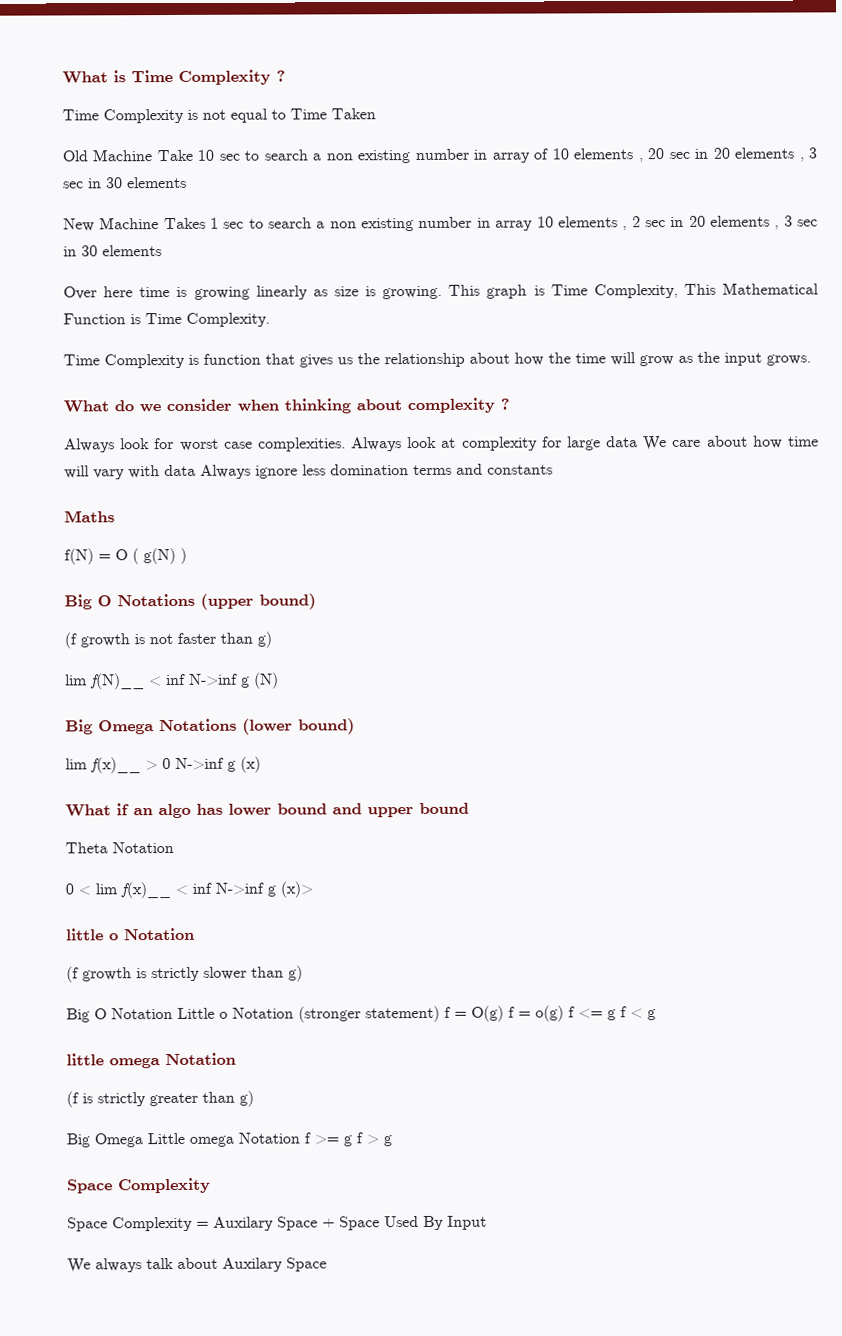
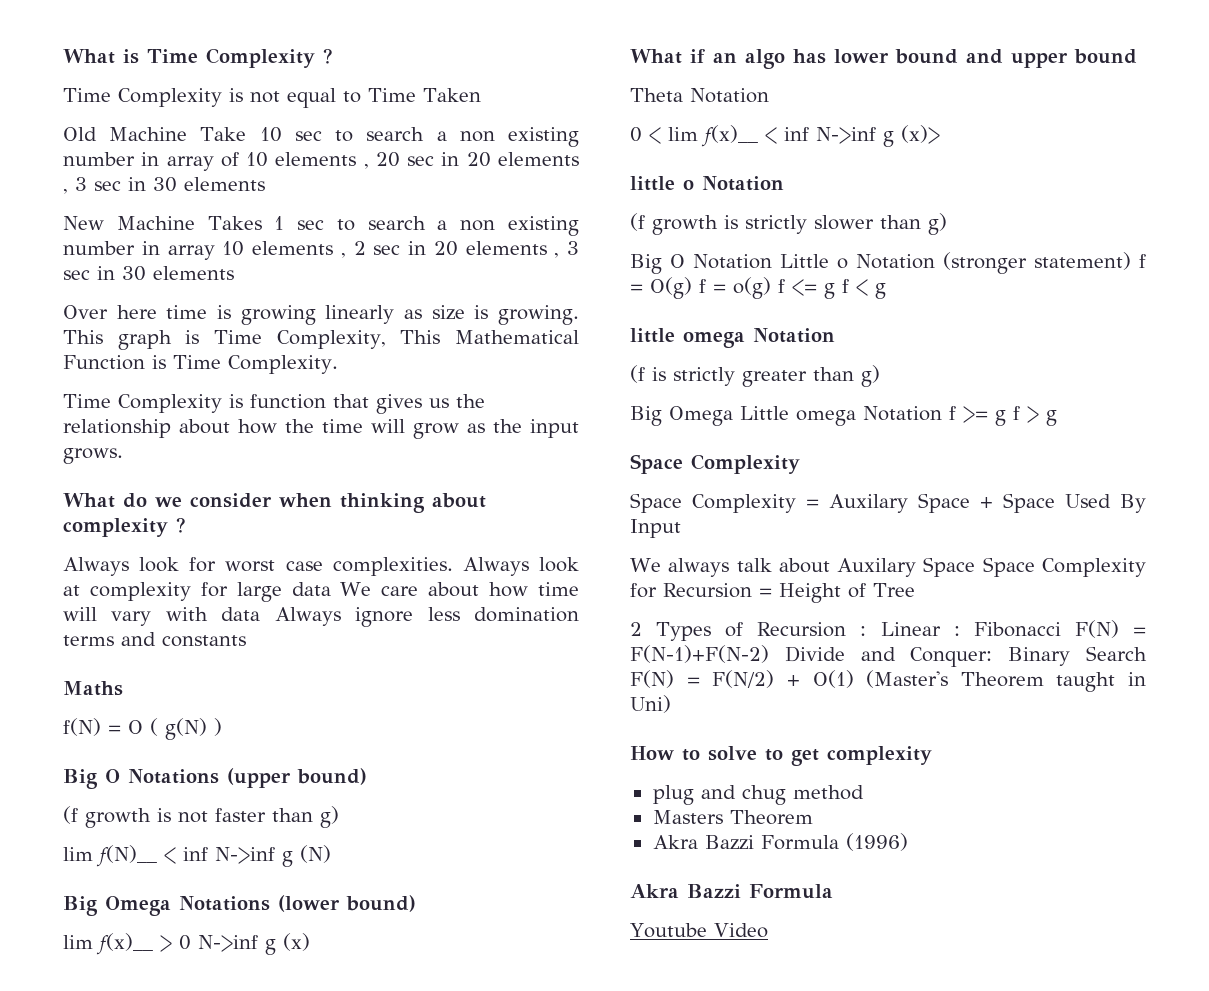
(327, 1264) none -> [982,557,1146,577] [630,583,915,603] [630,620,1146,641] [630,645,1147,667] [630,670,1146,692] [630,695,671,713] [630,746,932,766] [652,785,864,805] [652,810,813,825] [652,833,908,851] [630,884,833,899] [630,923,768,938] Space Complexity for Recursion = Height of Tree // 2 Types of Recursion : Linear : Fibonacci F(N) = F(N-1)+F(N-2) Divide and Conquer: Binary Search F(N) = F(N/2) + O(1) (Master's Theorem taught in Uni) // How to solve to get complexity // plug and chug method // Masters Theorem // Akra Bazzi Formula (1996) // Akra Bazzi Formula // Youtube Video

